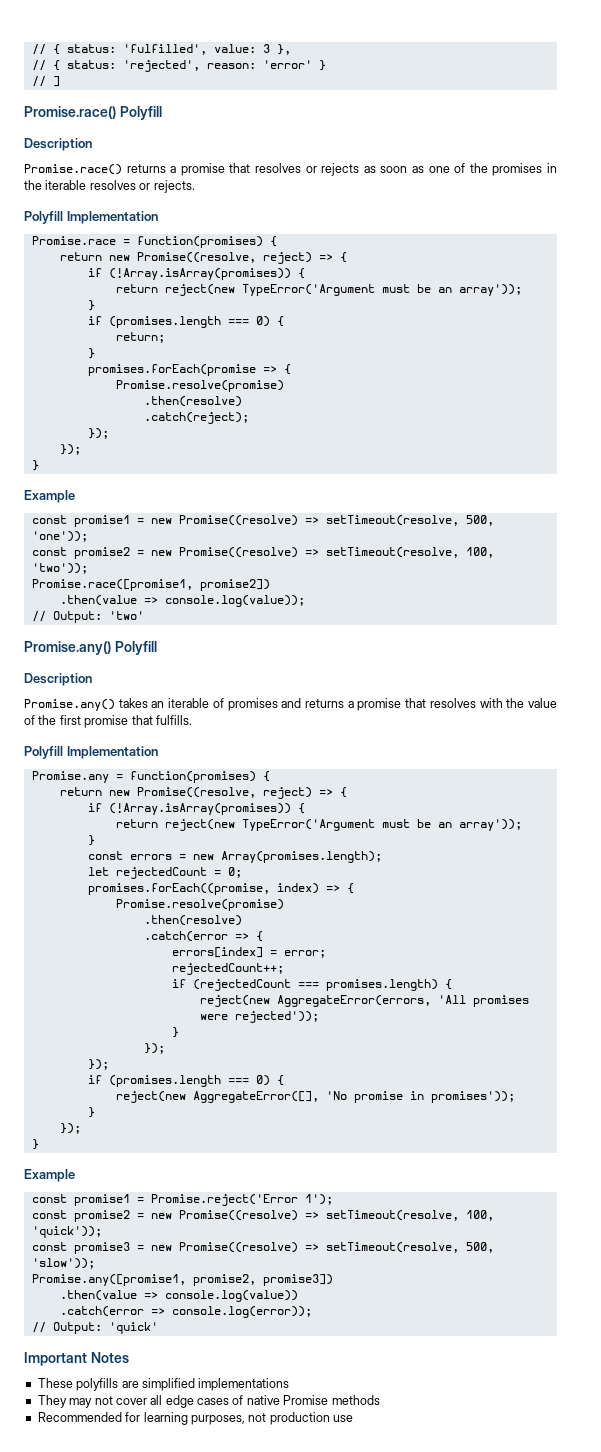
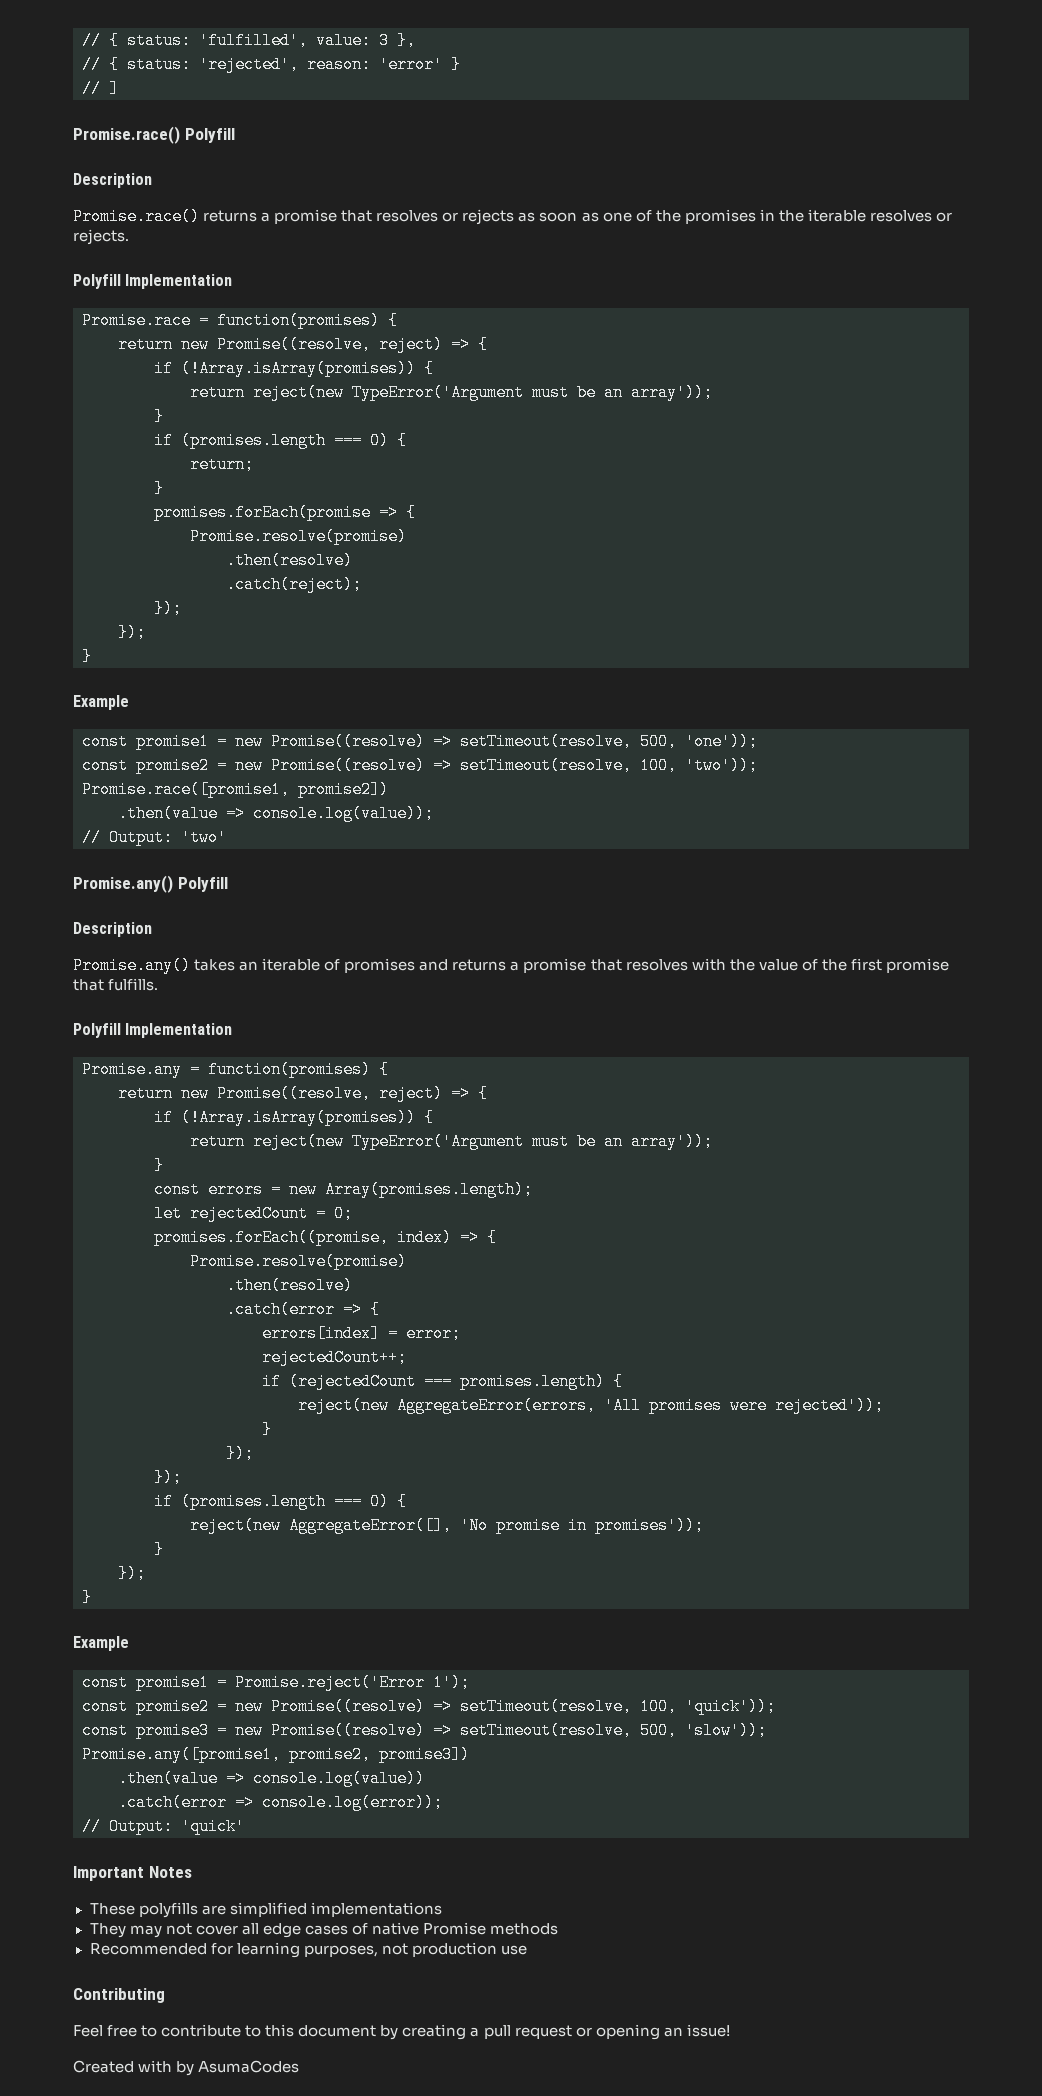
(353, 1418) none -> [73,1988,165,2003] [73,2024,730,2040] [73,2060,300,2076] // Contributing // Feel free to contribute to this document by creating a pull request or opening an issue! // Created with by AsumaCodes

